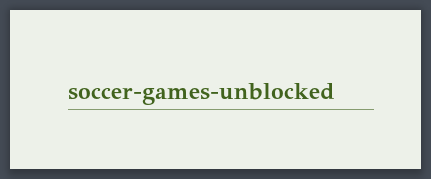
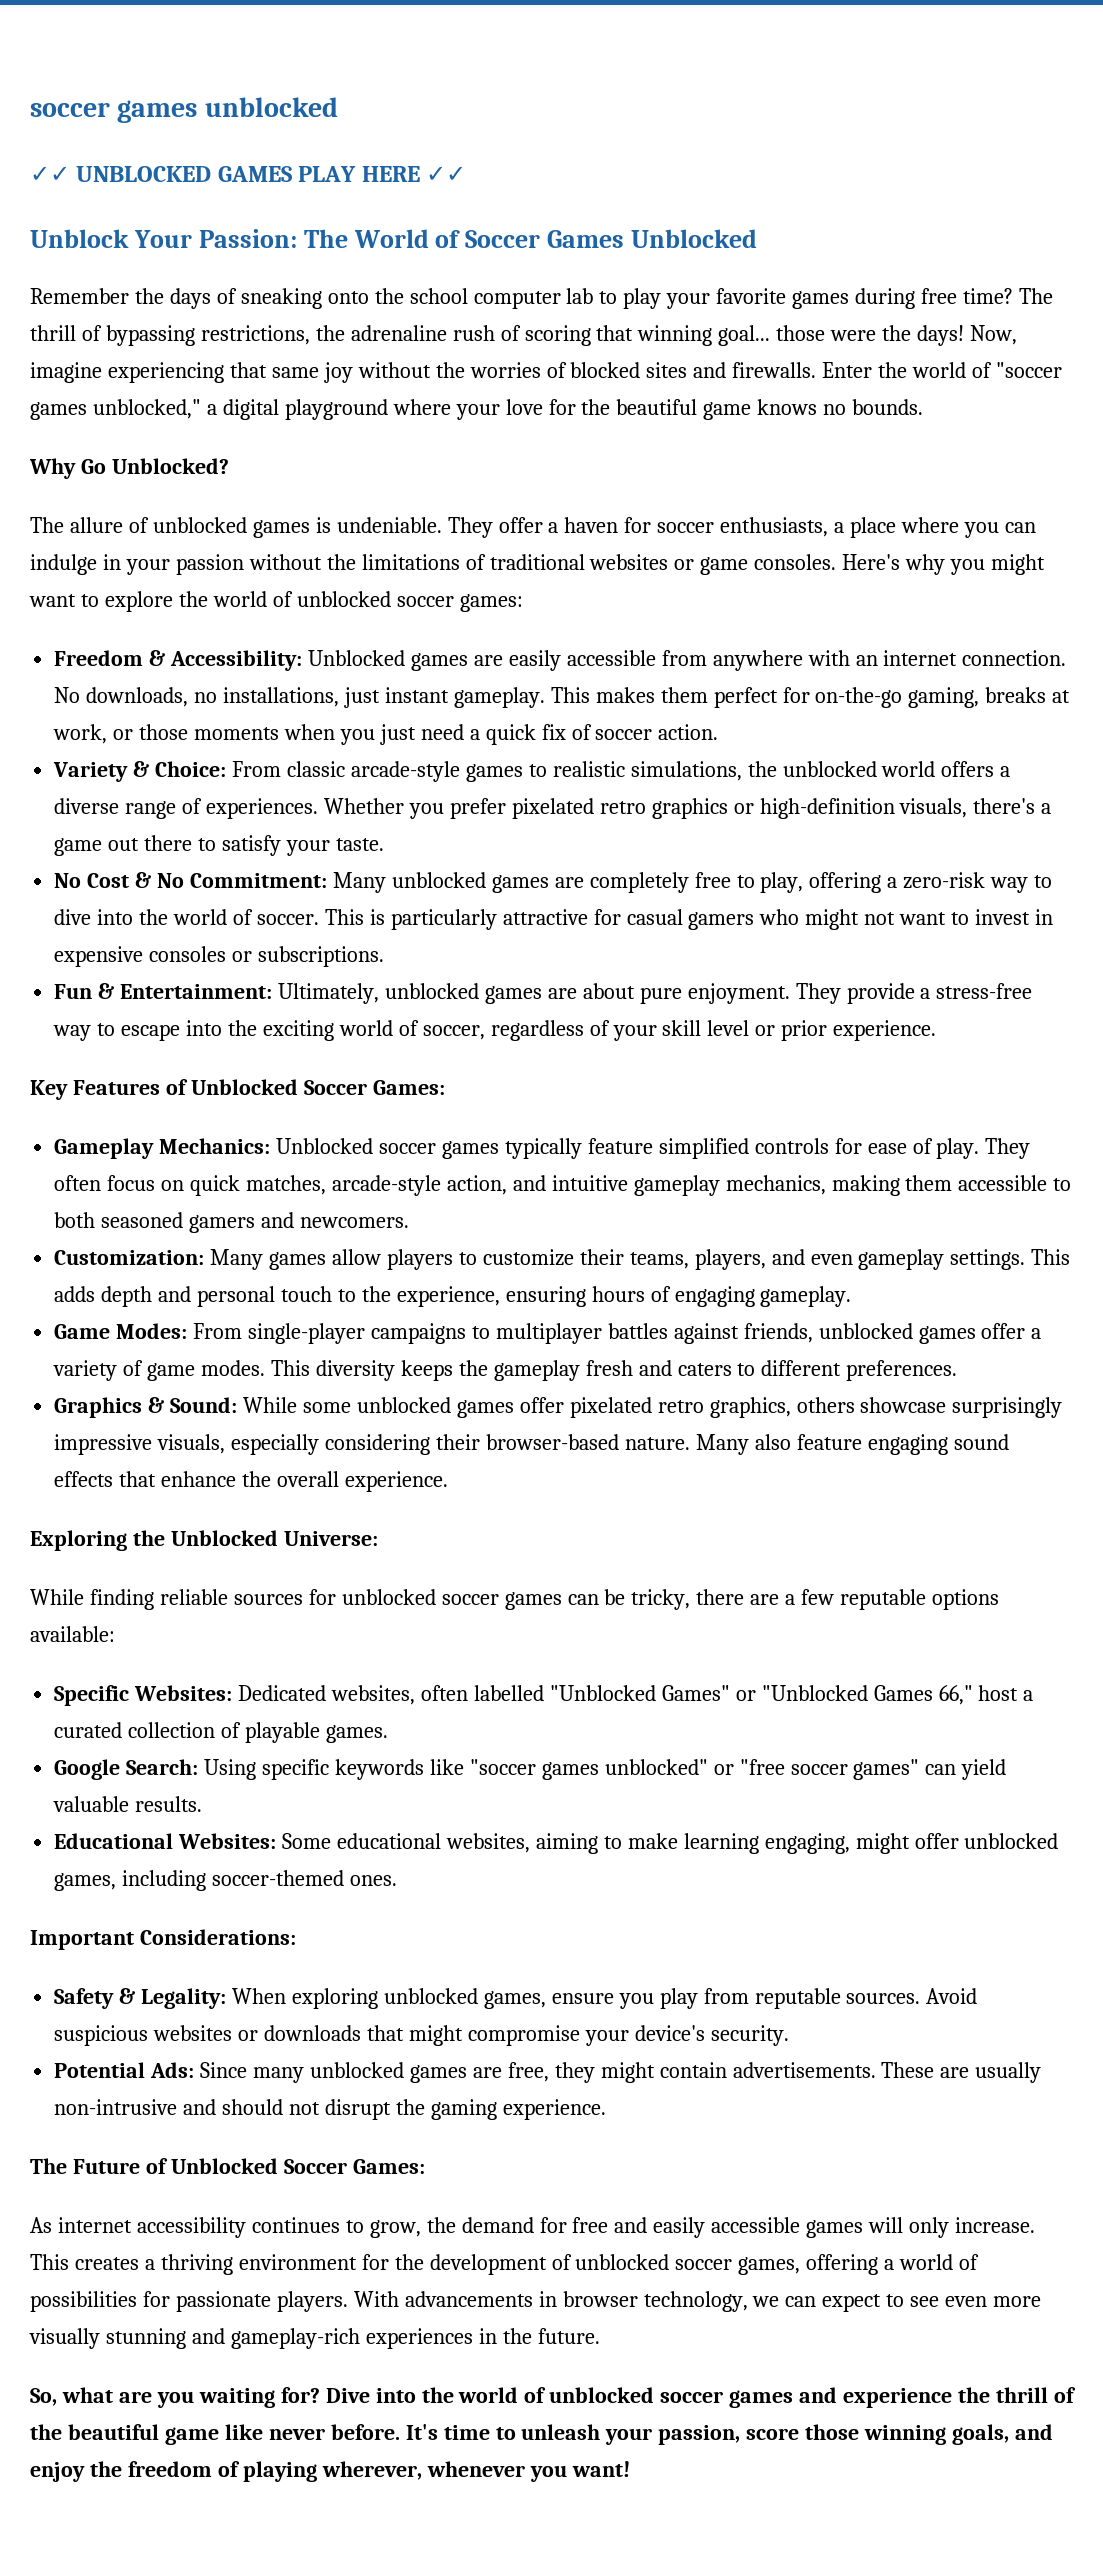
[68,83,335,105] soccer-games-unblocked -> [30,97,338,123] [30,166,467,182] [30,229,758,248] [30,288,1053,309] [30,325,1018,346] [30,362,1062,383] [30,399,924,420] [29,458,229,479] [30,517,1036,538] [30,554,1046,575] [29,591,523,612] [54,650,1067,671] [54,687,1071,708] [53,724,719,745] [53,761,1011,782] [54,798,1052,819] [54,835,384,856] [54,872,1053,893] [54,909,1054,930] [54,946,385,967] [54,983,1033,1004] [53,1020,937,1041] [30,1079,445,1100] [54,1138,1031,1159] [54,1175,1072,1196] [54,1212,409,1233] [54,1249,1071,1270] [54,1286,852,1307] [54,1323,1042,1344] [53,1360,958,1381] [54,1397,1063,1418] [54,1434,1009,1455] [54,1471,448,1492] [30,1530,378,1551] [30,1589,1000,1610] [30,1626,115,1642] [54,1685,1034,1706] [54,1722,388,1743] [54,1759,1007,1780] [53,1796,203,1812] [54,1833,1059,1854] [54,1870,398,1891] [30,1929,296,1950] [54,1988,978,2009] [54,2025,789,2046] [54,2062,1042,2083] [54,2099,606,2120] [30,2158,425,2174] [30,2217,1036,2238] [30,2254,980,2275] [30,2291,1042,2312] [29,2328,600,2349] [30,2387,1076,2408] [30,2424,1054,2445] [30,2461,630,2482] soccer games unblocked // ✓✓ UNBLOCKED GAMES PLAY HERE ✓✓ // Unblock Your Passion: The World of Soccer Games Unblocked // Remember the days of sneaking onto the school computer lab to play your favorite games during free time? The thrill of bypassing restrictions, the adrenaline rush of scoring that winning goal... those were the days! Now, imagine experiencing that same joy without the worries of blocked sites and firewalls. Enter the world of "soccer games unblocked," a digital playground where your love for the beautiful game knows no bounds. // Why Go Unblocked? // The allure of unblocked games is undeniable. They offer a haven for soccer enthusiasts, a place where you can indulge in your passion without the limitations of traditional websites or game consoles. Here's why you might want to explore the world of unblocked soccer games: // Freedom & Accessibility: Unblocked games are easily accessible from anywhere with an internet connection. No downloads, no installations, just instant gameplay. This makes them perfect for on-the-go gaming, breaks at work, or those moments when you just need a quick fix of soccer action. // Variety & Choice: From classic arcade-style games to realistic simulations, the unblocked world offers a diverse range of experiences. Whether you prefer pixelated retro graphics or high-definition visuals, there's a game out there to satisfy your taste. // No Cost & No Commitment: Many unblocked games are completely free to play, offering a zero-risk way to dive into the world of soccer. This is particularly attractive for casual gamers who might not want to invest in expensive consoles or subscriptions. // Fun & Entertainment: Ultimately, unblocked games are about pure enjoyment. They provide a stress-free way to escape into the exciting world of soccer, regardless of your skill level or prior experience. // Key Features of Unblocked Soccer Games: // Gameplay Mechanics: Unblocked soccer games typically feature simplified controls for ease of play. They often focus on quick matches, arcade-style action, and intuitive gameplay mechanics, making them accessible to both seasoned gamers and newcomers. // Customization: Many games allow players to customize their teams, players, and even gameplay settings. This adds depth and personal touch to the experience, ensuring hours of engaging gameplay. // Game Modes: From single-player campaigns to multiplayer battles against friends, unblocked games offer a variety of game modes. This diversity keeps the gameplay fresh and caters to different preferences. // Graphics & Sound: While some unblocked games offer pixelated retro graphics, others showcase surprisingly impressive visuals, especially considering their browser-based nature. Many also feature engaging sound effects that enhance the overall experience. // Exploring the Unblocked Universe: // While finding reliable sources for unblocked soccer games can be tricky, there are a few reputable options available: // Specific Websites: Dedicated websites, often labelled "Unblocked Games" or "Unblocked Games 66," host a curated collection of playable games. // Google Search: Using specific keywords like "soccer games unblocked" or "free soccer games" can yield valuable results. // Educational Websites: Some educational websites, aiming to make learning engaging, might offer unblocked games, including soccer-themed ones. // Important Considerations: // Safety & Legality: When exploring unblocked games, ensure you play from reputable sources. Avoid suspicious websites or downloads that might compromise your device's security. // Potential Ads: Since many unblocked games are free, they might contain advertisements. These are usually non-intrusive and should not disrupt the gaming experience. // The Future of Unblocked Soccer Games: // As internet accessibility continues to grow, the demand for free and easily accessible games will only increase. This creates a thriving environment for the development of unblocked soccer games, offering a world of possibilities for passionate players. With advancements in browser technology, we can expect to see even more visually stunning and gameplay-rich experiences in the future. // So, what are you waiting for? Dive into the world of unblocked soccer games and experience the thrill of the beautiful game like never before. It's time to unleash your passion, score those winning goals, and enjoy the freedom of playing wherever, whenever you want!

